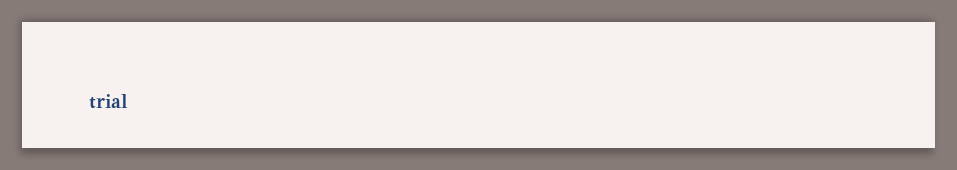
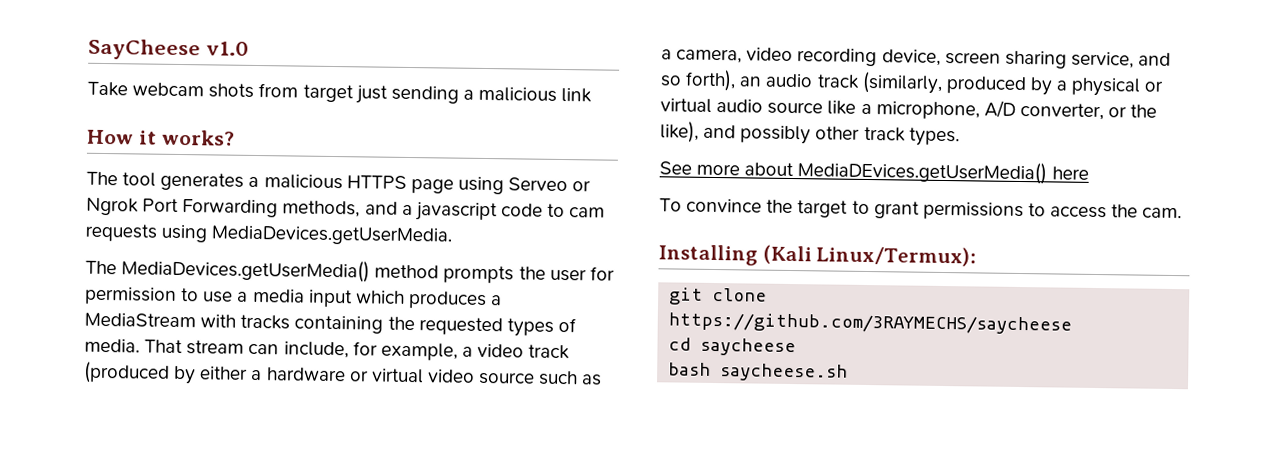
[89,94,128,109] trial -> [88,38,249,61] [87,81,593,104] [87,129,235,146] [86,171,592,195] [86,197,606,222] [85,223,453,246] [85,258,615,284] [84,286,503,310] [84,312,576,337] [84,338,571,361] [83,361,603,386] [661,47,1172,69] [660,69,1164,97] [660,98,1158,121] [660,121,960,147] [659,160,1089,185] [659,198,1183,221] [658,244,977,267] [669,287,768,305] [668,312,1073,335] [668,337,797,357] [668,362,849,382] SayCheese v1.0 // Take webcam shots from target just sending a malicious link // How it works? // The tool generates a malicious HTTPS page using Serveo or Ngrok Port Forwarding methods, and a javascript code to cam requests using MediaDevices.getUserMedia. // The MediaDevices.getUserMedia() method prompts the user for permission to use a media input which produces a MediaStream with tracks containing the requested types of media. That stream can include, for example, a video track (produced by either a hardware or virtual video source such as a camera, video recording device, screen sharing service, and so forth), an audio track (similarly, produced by a physical or virtual audio source like a microphone, A/D converter, or the like), and possibly other track types. // See more about MediaDEvices.getUserMedia() here // To convince the target to grant permissions to access the cam. // Installing (Kali Linux/Termux): // git clone https://github.com/3RAYMECHS/saycheese // cd saycheese // bash saycheese.sh

